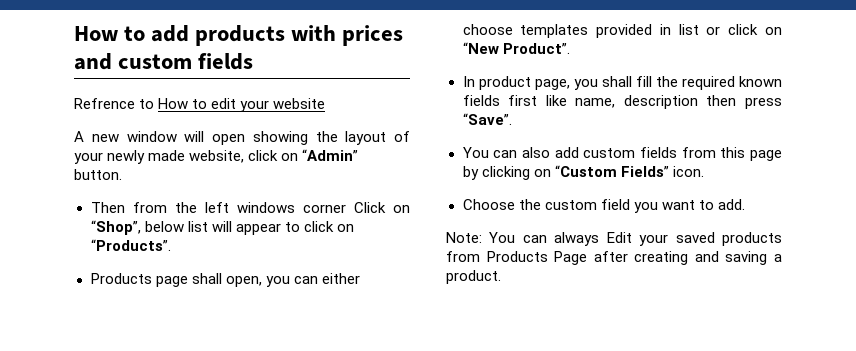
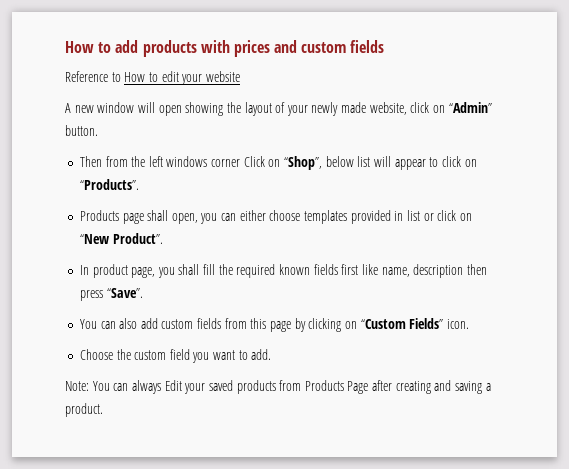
[74,98,135,109] Refrence -> [65,71,108,82] Reference

